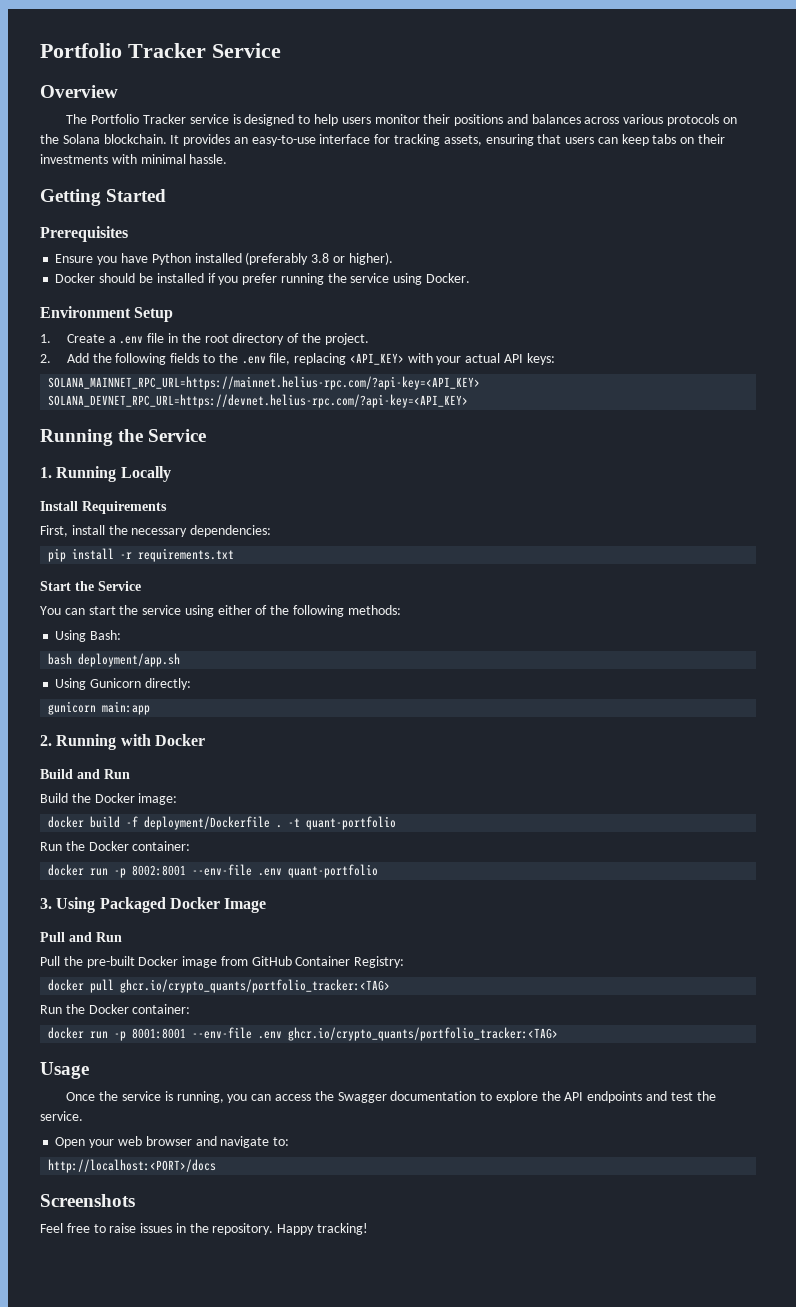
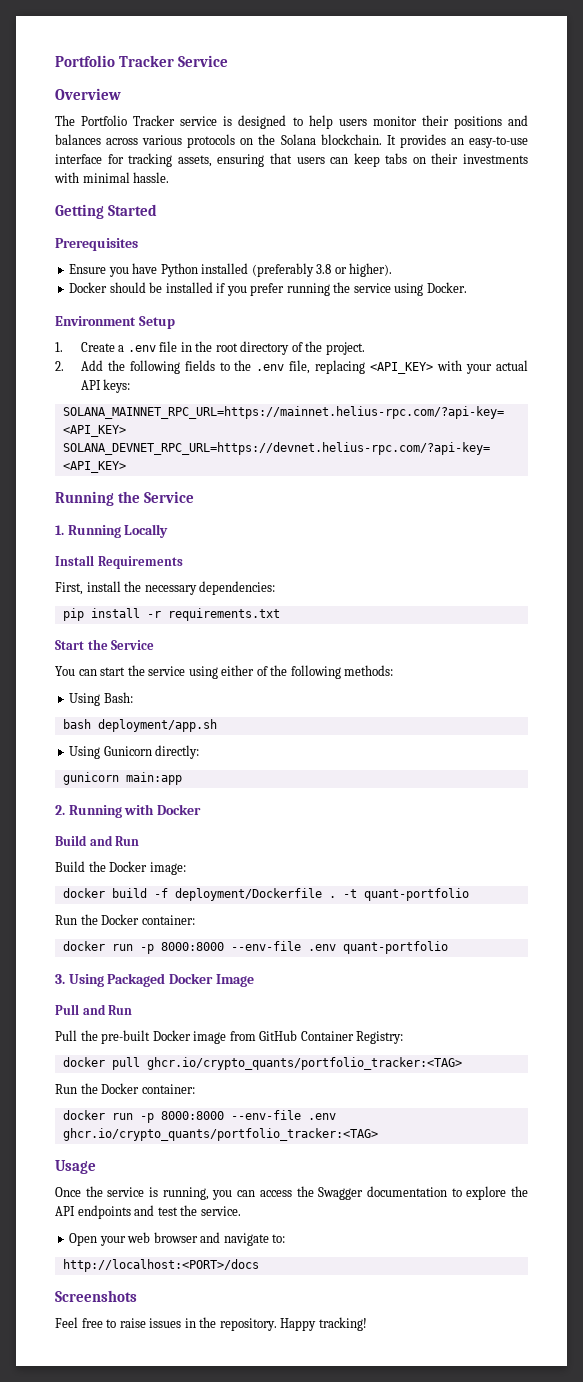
[132,865,187,876] 8002:8001 -> [160,942,224,951] 8000:8000
[132,1028,187,1039] 8001:8001 -> [160,1111,224,1120] 8000:8000

